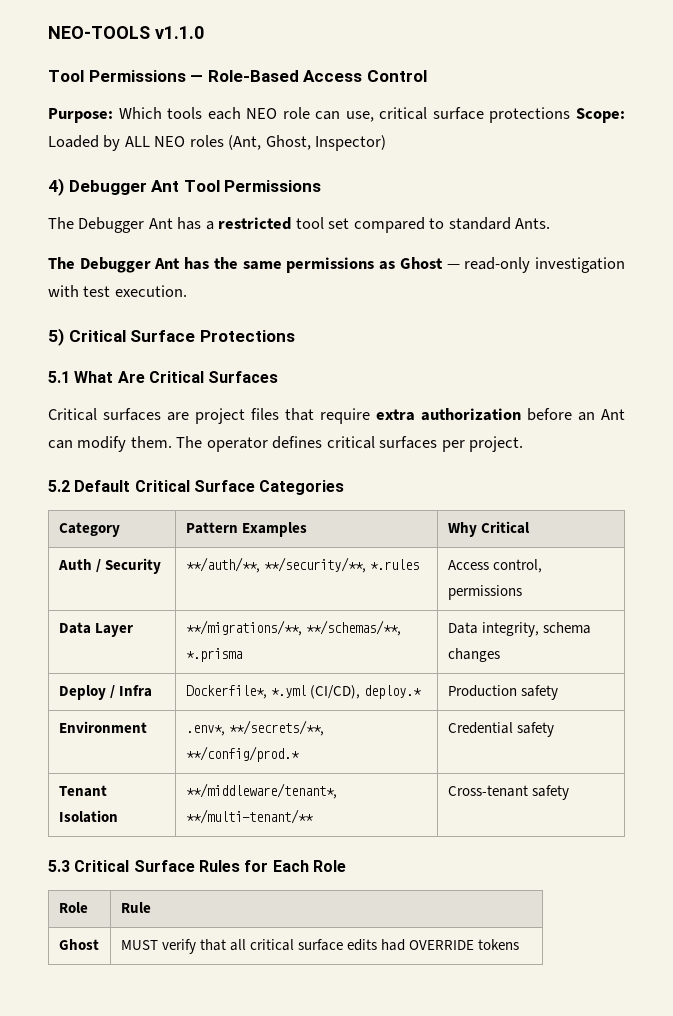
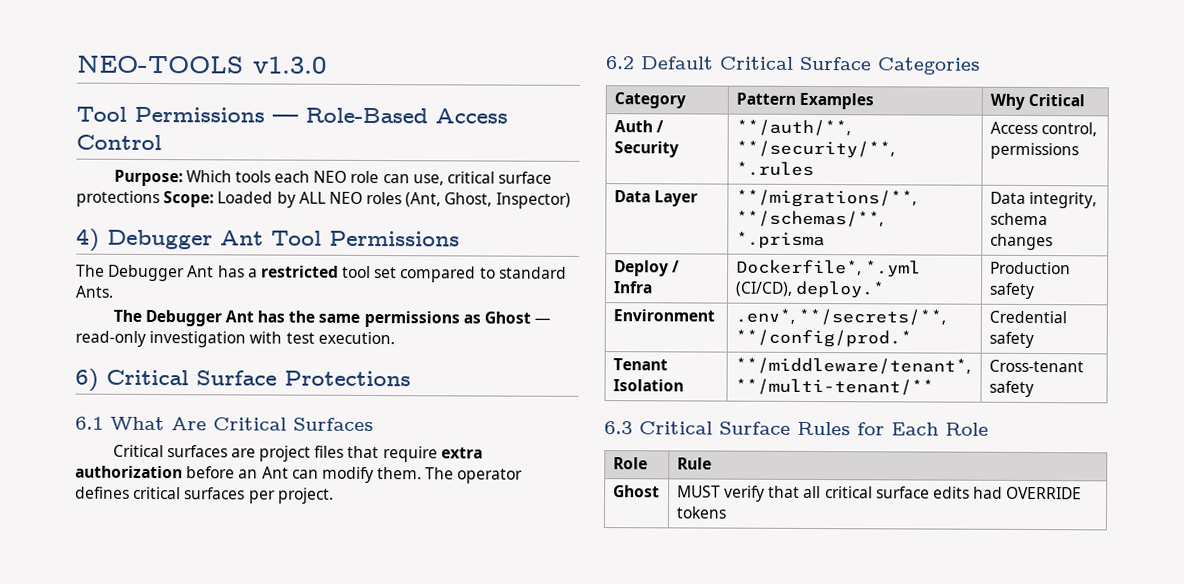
[154,26,204,39] v1.1.0 -> [252,56,327,74] v1.3.0
[48,328,64,346] 5) -> [75,368,99,392] 6)
[48,371,70,383] 5.1 -> [75,416,104,430] 6.1
[48,480,70,492] 5.2 -> [606,56,635,70] 6.2
[48,860,70,872] 5.3 -> [604,421,633,435] 6.3

